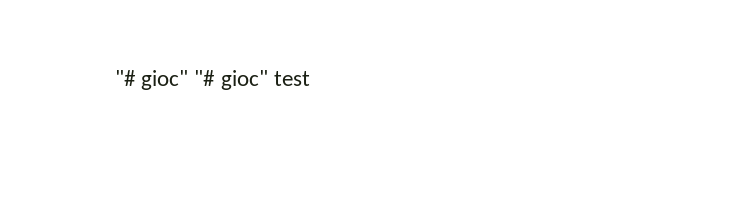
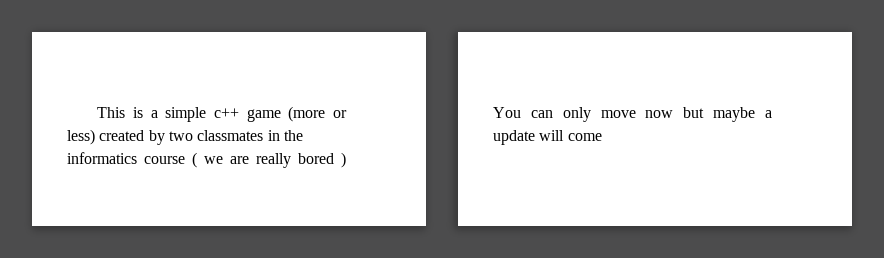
[115,70,310,90] "# gioc" "# gioc" test -> [97,106,347,122] [67,129,303,145] [67,152,346,168] [493,107,772,122] [493,130,602,145] This is a simple c++ game (more or less) created by two classmates in the informatics course ( we are really bored ) You can only move now but maybe a update will come

